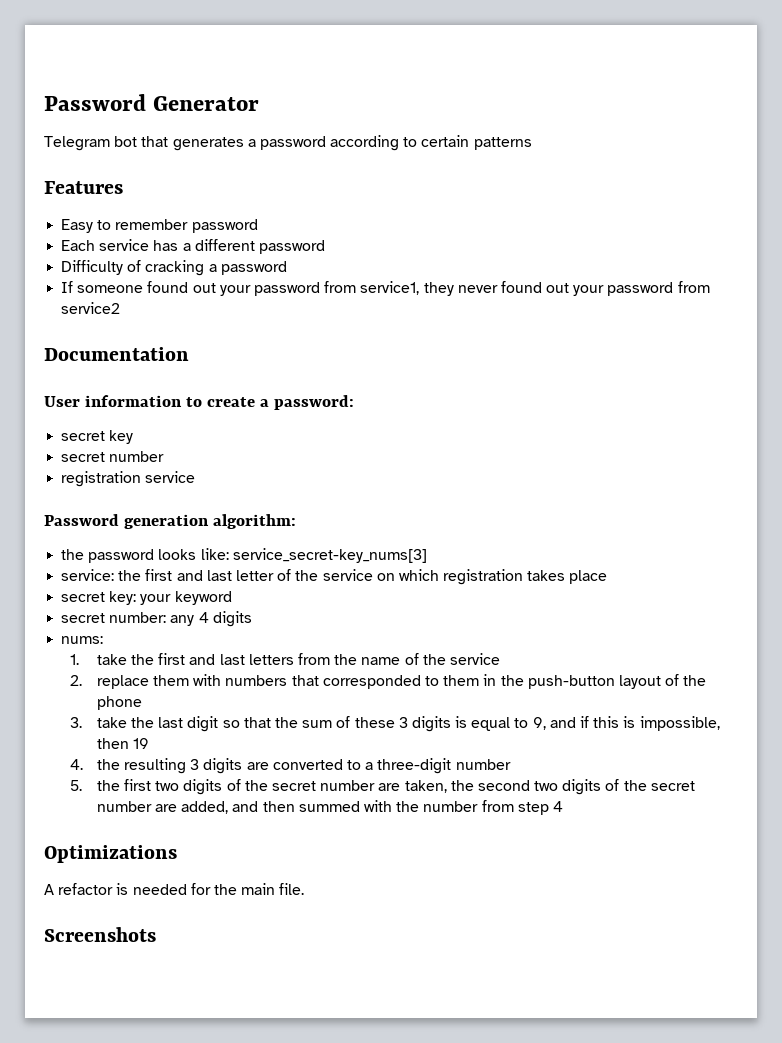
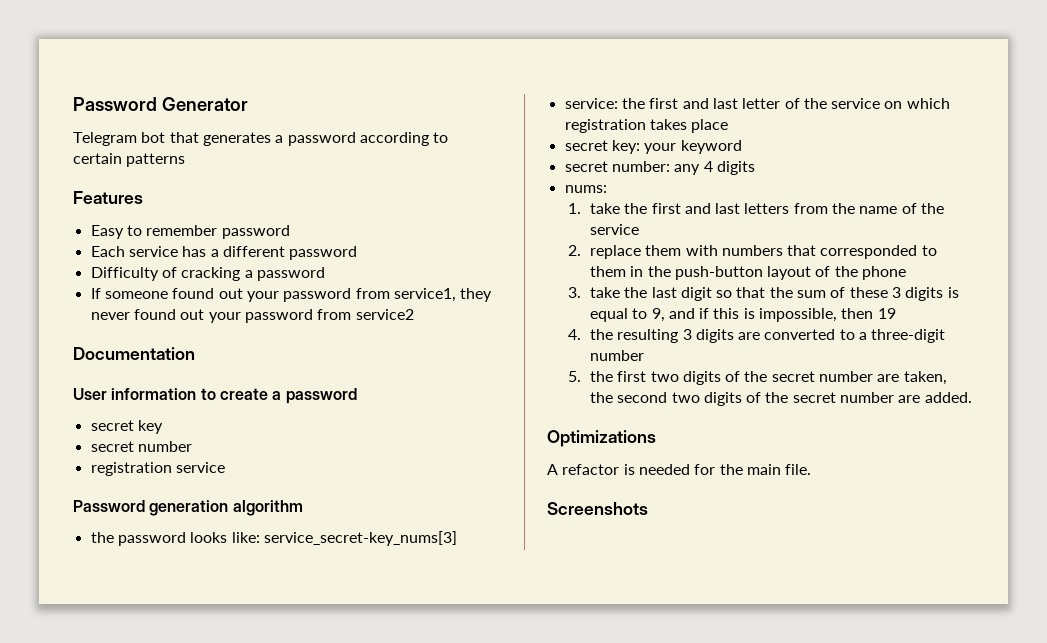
[273,395,354,410] password: -> [285,388,357,404] password
[212,514,296,529] algorithm: -> [232,500,303,516] algorithm
[181,800,563,815] added, and then summed with the number from step 4 -> [924,392,972,403] added.

